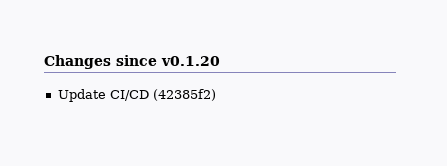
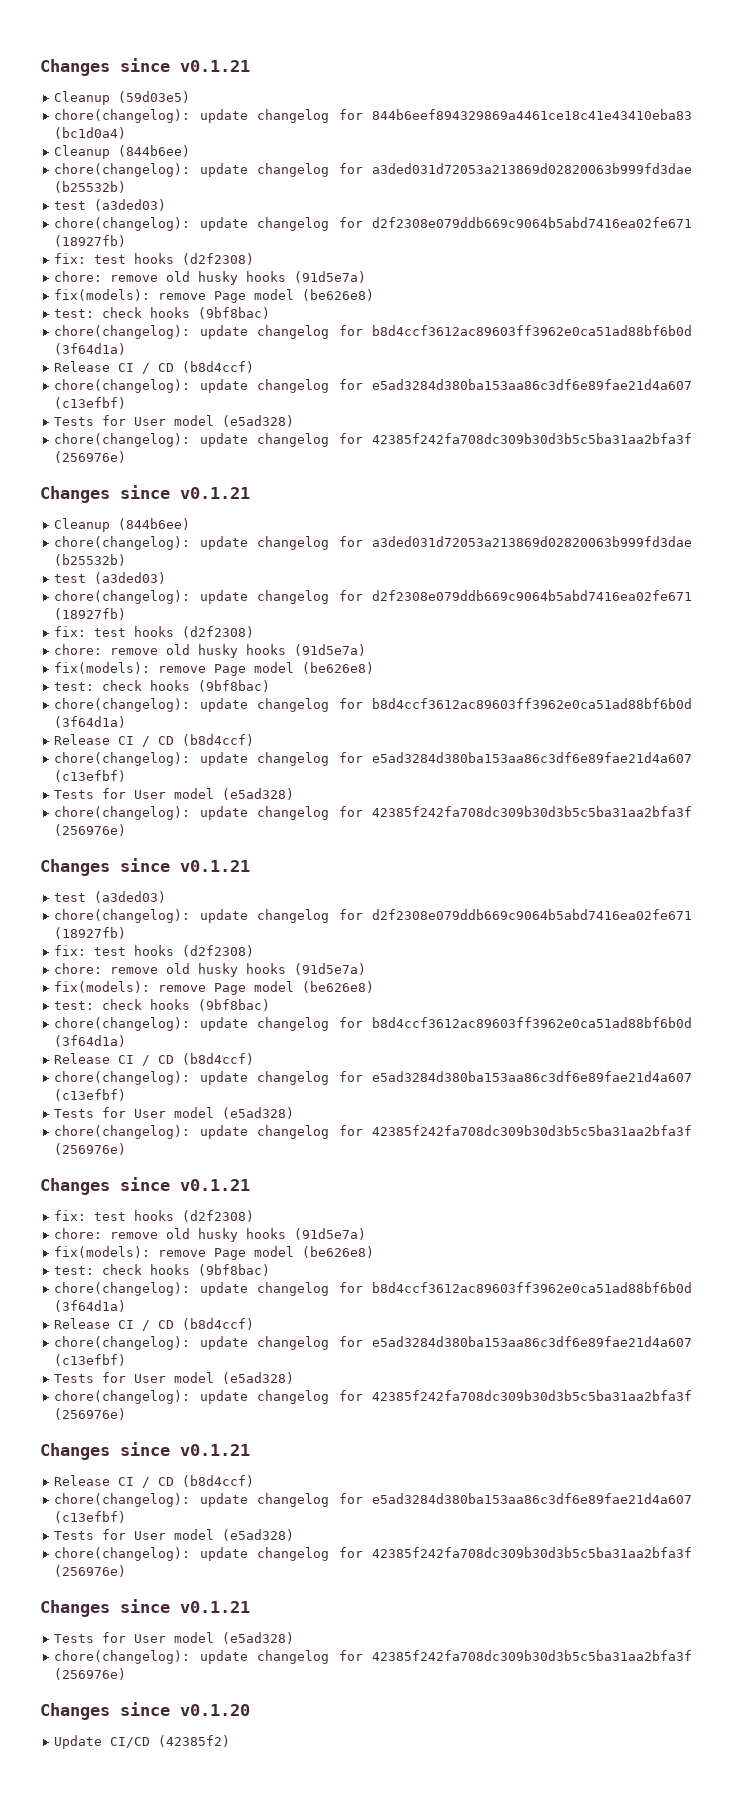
[44,55,157,69] Changes since -> [40,58,250,76] [54,91,191,105] [54,109,692,123] [54,127,127,139] [54,145,191,159] [54,163,692,177] [54,181,127,193] [54,199,167,211] [54,217,692,231] [54,235,127,247] [54,253,255,265] [54,271,367,285] [54,289,375,303] [54,307,271,319] [54,325,692,339] [54,343,127,355] [54,361,255,374] [54,379,692,393] [54,397,127,409] [54,415,295,427] [54,433,692,447] [54,451,127,463] [40,485,250,503] [54,518,191,532] [54,536,692,550] [54,554,127,566] [54,572,167,584] [54,590,692,604] [54,608,127,620] [54,626,255,638] [54,644,367,658] [54,662,375,676] [54,680,271,692] [54,698,692,712] [54,716,127,728] [54,734,255,747] [54,752,692,766] [54,770,127,782] [54,788,295,800] [54,806,692,820] [54,824,127,836] [40,858,250,876] [54,891,167,903] [54,909,692,923] [54,927,127,939] [54,945,255,957] [54,963,367,977] [54,981,375,995] [54,999,271,1011] [54,1017,692,1031] [54,1035,127,1047] [54,1053,255,1066] [54,1071,692,1085] [54,1089,127,1101] [54,1107,295,1119] [54,1125,692,1139] [54,1143,127,1155] [40,1177,250,1195] [54,1210,255,1222] [54,1228,367,1242] [54,1246,375,1260] [54,1264,271,1276] [54,1282,692,1296] [54,1300,127,1312] [54,1318,255,1331] [54,1336,692,1350] [54,1354,127,1366] [54,1372,295,1384] [54,1390,692,1404] [54,1408,127,1420] [40,1442,250,1460] [54,1475,255,1488] [54,1493,692,1507] [54,1511,127,1523] [54,1529,295,1541] [54,1547,692,1561] [54,1565,127,1577] [40,1599,250,1617] [54,1632,295,1644] [54,1650,692,1664] [54,1668,127,1680] [40,1702,170,1720] Changes since v0.1.21 // Cleanup (59d03e5) // chore(changelog): update changelog for 844b6eef894329869a4461ce18c41e43410eba83 (bc1d0a4) // Cleanup (844b6ee) // chore(changelog): update changelog for a3ded031d72053a213869d02820063b999fd3dae (b25532b) // test (a3ded03) // chore(changelog): update changelog for d2f2308e079ddb669c9064b5abd7416ea02fe671 (18927fb) // fix: test hooks (d2f2308) // chore: remove old husky hooks (91d5e7a) // fix(models): remove Page model (be626e8) // test: check hooks (9bf8bac) // chore(changelog): update changelog for b8d4ccf3612ac89603ff3962e0ca51ad88bf6b0d (3f64d1a) // Release CI / CD (b8d4ccf) // chore(changelog): update changelog for e5ad3284d380ba153aa86c3df6e89fae21d4a607 (c13efbf) // Tests for User model (e5ad328) // chore(changelog): update changelog for 42385f242fa708dc309b30d3b5c5ba31aa2bfa3f (256976e) // Changes since v0.1.21 // Cleanup (844b6ee) // chore(changelog): update changelog for a3ded031d72053a213869d02820063b999fd3dae (b25532b) // test (a3ded03) // chore(changelog): update changelog for d2f2308e079ddb669c9064b5abd7416ea02fe671 (18927fb) // fix: test hooks (d2f2308) // chore: remove old husky hooks (91d5e7a) // fix(models): remove Page model (be626e8) // test: check hooks (9bf8bac) // chore(changelog): update changelog for b8d4ccf3612ac89603ff3962e0ca51ad88bf6b0d (3f64d1a) // Release CI / CD (b8d4ccf) // chore(changelog): update changelog for e5ad3284d380ba153aa86c3df6e89fae21d4a607 (c13efbf) // Tests for User model (e5ad328) // chore(changelog): update changelog for 42385f242fa708dc309b30d3b5c5ba31aa2bfa3f (256976e) // Changes since v0.1.21 // test (a3ded03) // chore(changelog): update changelog for d2f2308e079ddb669c9064b5abd7416ea02fe671 (18927fb) // fix: test hooks (d2f2308) // chore: remove old husky hooks (91d5e7a) // fix(models): remove Page model (be626e8) // test: check hooks (9bf8bac) // chore(changelog): update changelog for b8d4ccf3612ac89603ff3962e0ca51ad88bf6b0d (3f64d1a) // Release CI / CD (b8d4ccf) // chore(changelog): update changelog for e5ad3284d380ba153aa86c3df6e89fae21d4a607 (c13efbf) // Tests for User model (e5ad328) // chore(changelog): update changelog for 42385f242fa708dc309b30d3b5c5ba31aa2bfa3f (256976e) // Changes since v0.1.21 // fix: test hooks (d2f2308) // chore: remove old husky hooks (91d5e7a) // fix(models): remove Page model (be626e8) // test: check hooks (9bf8bac) // chore(changelog): update changelog for b8d4ccf3612ac89603ff3962e0ca51ad88bf6b0d (3f64d1a) // Release CI / CD (b8d4ccf) // chore(changelog): update changelog for e5ad3284d380ba153aa86c3df6e89fae21d4a607 (c13efbf) // Tests for User model (e5ad328) // chore(changelog): update changelog for 42385f242fa708dc309b30d3b5c5ba31aa2bfa3f (256976e) // Changes since v0.1.21 // Release CI / CD (b8d4ccf) // chore(changelog): update changelog for e5ad3284d380ba153aa86c3df6e89fae21d4a607 (c13efbf) // Tests for User model (e5ad328) // chore(changelog): update changelog for 42385f242fa708dc309b30d3b5c5ba31aa2bfa3f (256976e) // Changes since v0.1.21 // Tests for User model (e5ad328) // chore(changelog): update changelog for 42385f242fa708dc309b30d3b5c5ba31aa2bfa3f (256976e) // Changes since

